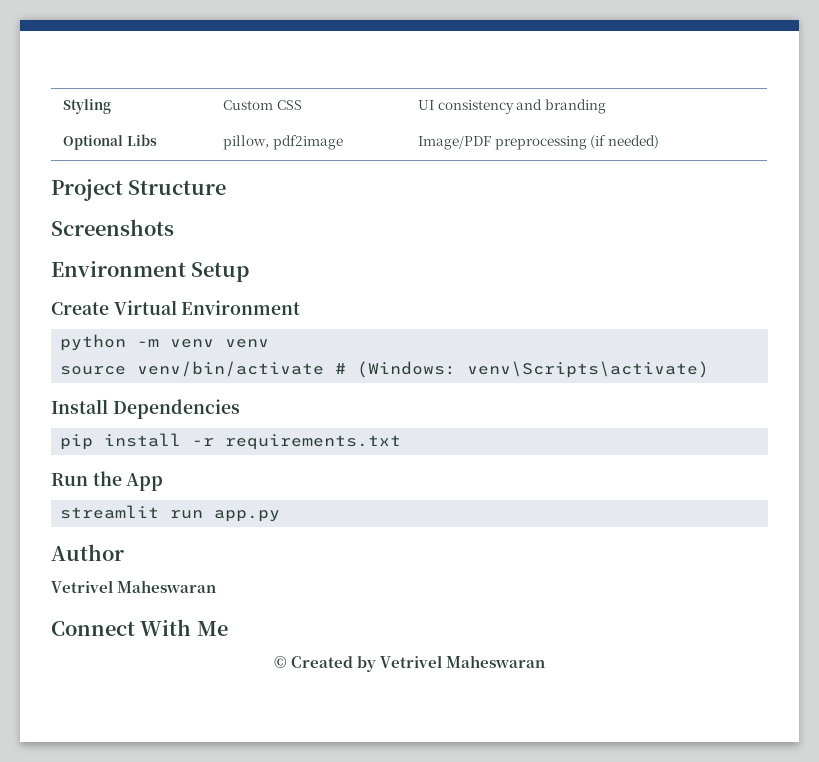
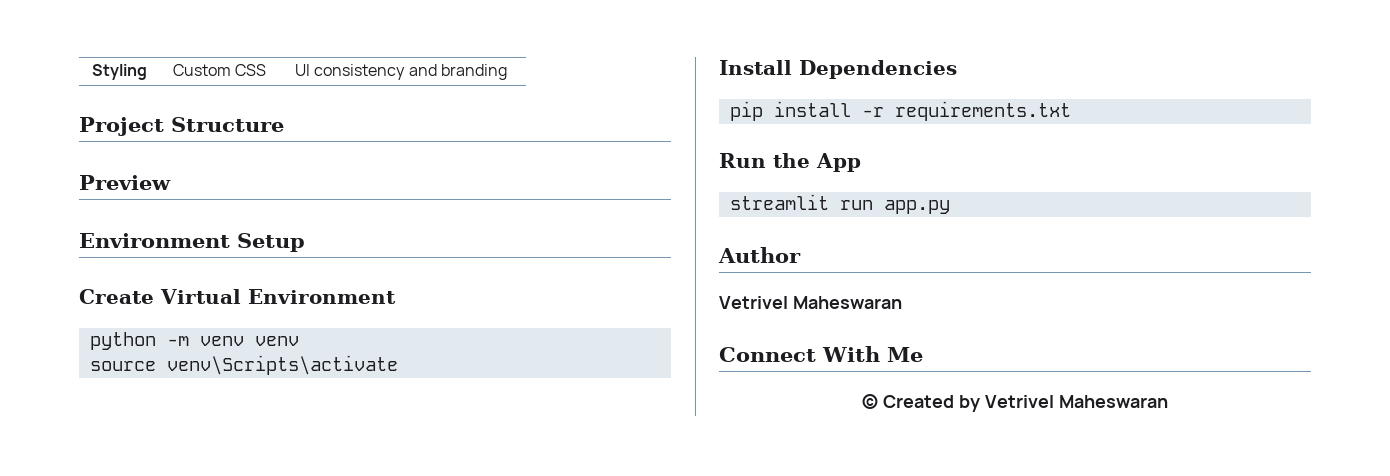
[62,134,157,150] [222,135,343,150] [417,135,659,150] // Optional Libs | pillow, pdf2image | Image/PDF preprocessing (if needed) -> (507, 72) none
[51,219,174,236] Screenshots -> [79,175,171,190] Preview
[137,361,709,378] venv/bin/activate # (Windows: venv\Scripts\activate) -> [166,355,398,375] venv\Scripts\activate

